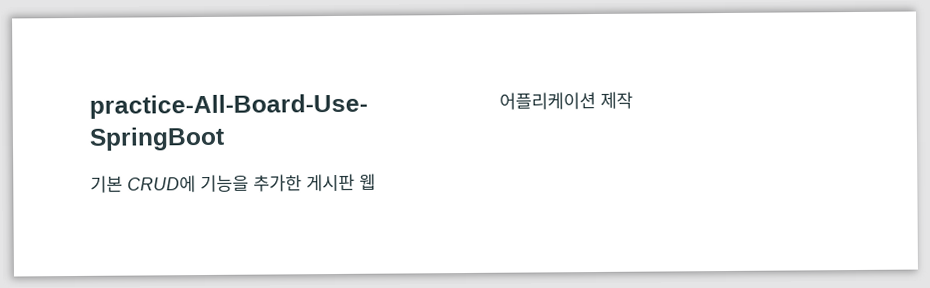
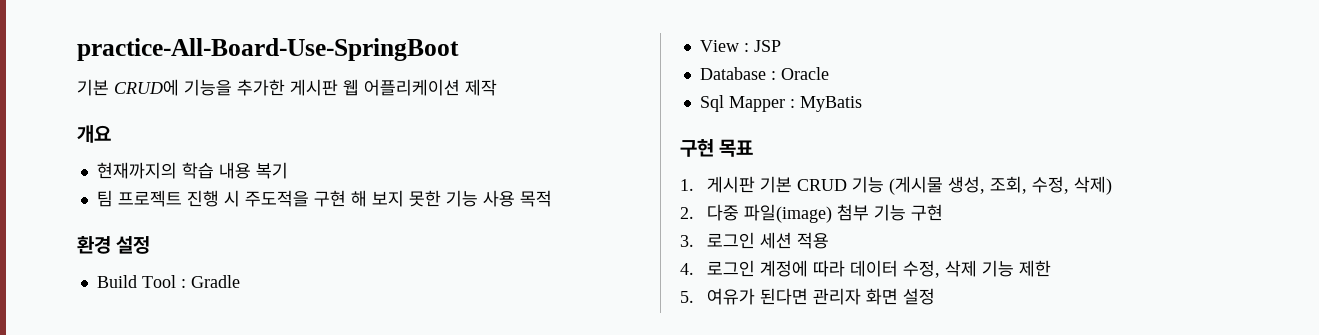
(633, 100) none -> [77,125,111,143] [96,162,288,179] [96,190,552,207] [77,235,151,254] [96,275,240,288] [699,40,781,52] [699,67,829,80] [699,95,862,112] [680,139,754,157] [680,176,1112,195] [680,204,943,223] [680,232,829,249] [680,260,1051,278] [680,288,935,305] // 개요 // 현재까지의 학습 내용 복기 // 팀 프로젝트 진행 시 주도적을 구현 해 보지 못한 기능 사용 목적 // 환경 설정 // Build Tool : Gradle // View : JSP // Database : Oracle // Sql Mapper : MyBatis // 구현 목표 // 1. 게시판 기본 CRUD 기능 (게시물 생성, 조회, 수정, 삭제) // 2. 다중 파일(image) 첨부 기능 구현 // 3. 로그인 세션 적용 // 4. 로그인 계정에 따라 데이터 수정, 삭제 기능 제한 // 5. 여유가 된다면 관리자 화면 설정

